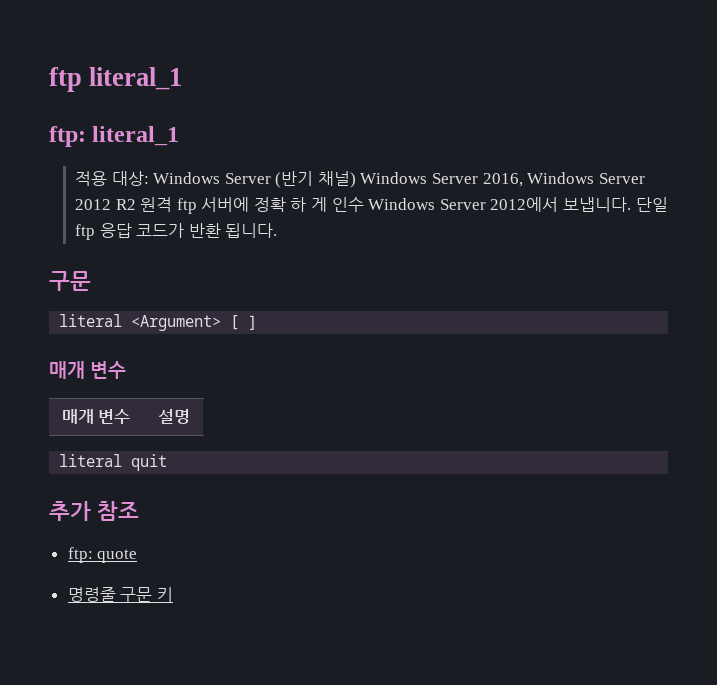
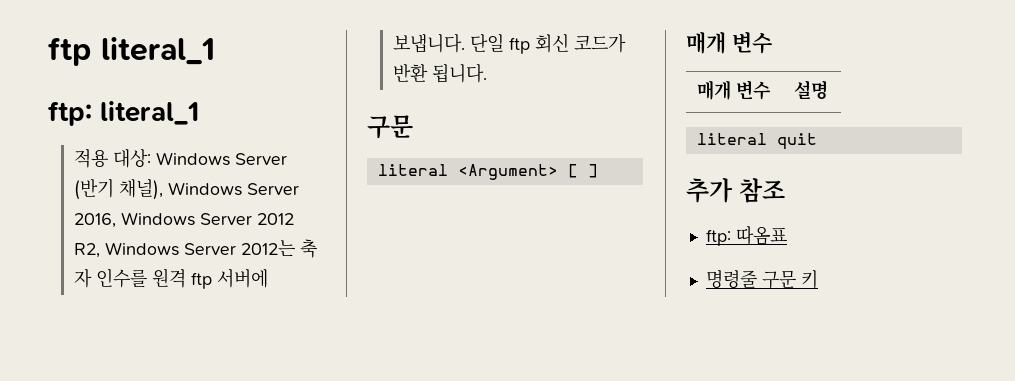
[317,171,356,188] 채널) -> [118,179,163,200] 채널),
[115,197,559,214] R2 원격 ftp 서버에 정확 하 게 인수 Windows Server 2012에서 -> [73,239,317,258] [73,268,268,289] R2, Windows Server 2012는 축 자 인수를 원격 ftp 서버에
[99,223,132,238] 응답 -> [534,34,569,53] 회신
[97,549,138,563] quote -> [735,226,787,245] 따옴표

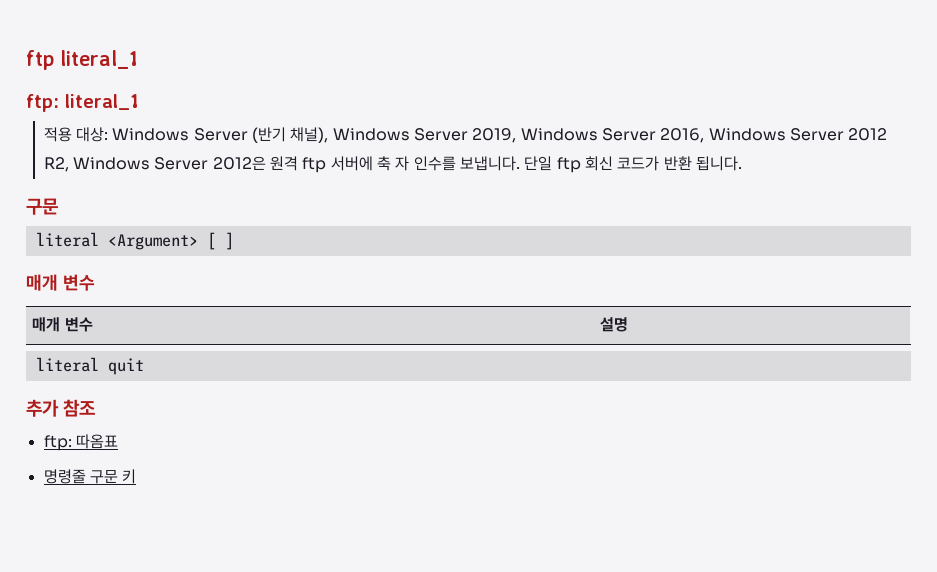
(299, 189) none -> [472,128,656,143] 2019, Windows Server
[240,239,317,258] [73,268,268,289] 2012는 축 자 인수를 원격 ftp 서버에 -> [212,156,456,173] 2012은 원격 ftp 서버에 축 자 인수를

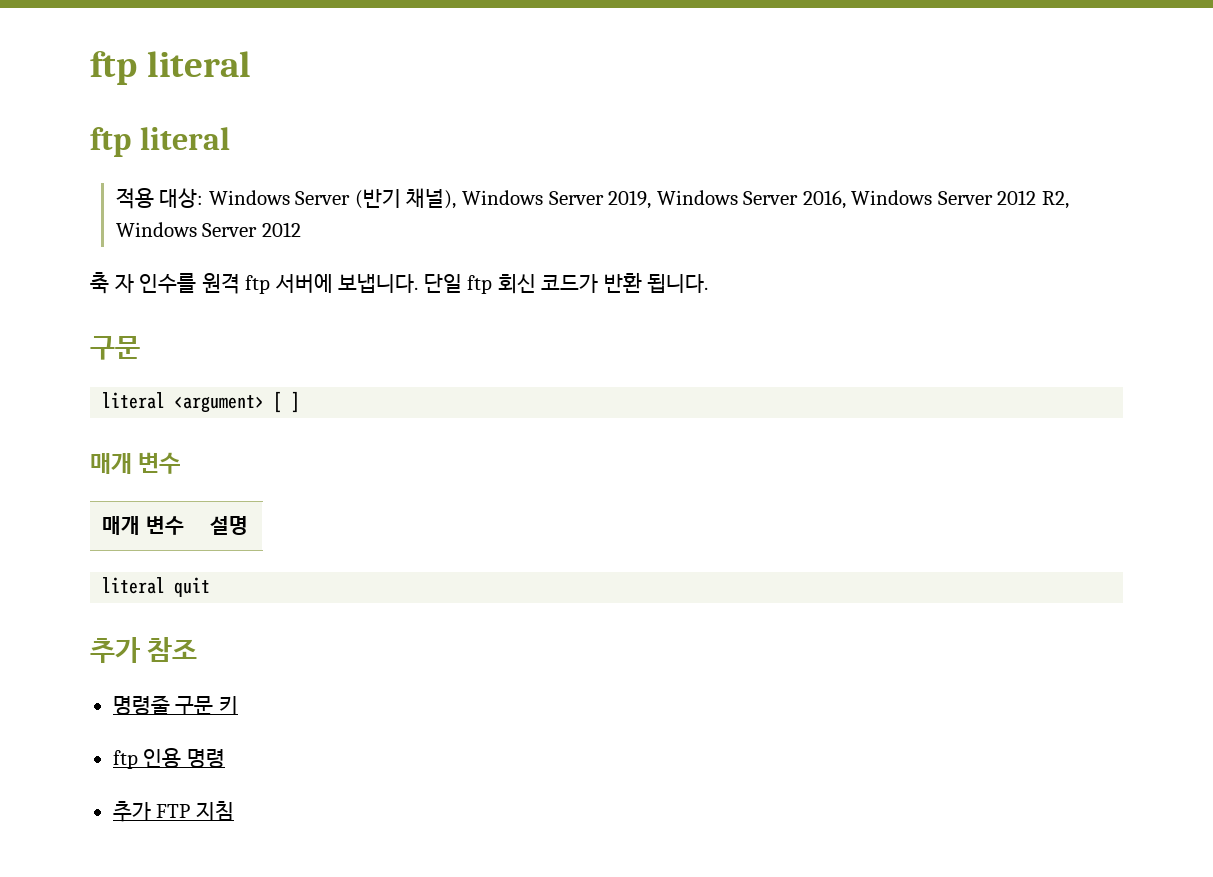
[26,50,138,70] [26,94,139,112] ftp literal_1 // ftp: literal_1 -> [90,51,251,85] [90,127,230,157] ftp literal // ftp literal
[212,156,456,173] 2012은 원격 ftp 서버에 축 자 인수를 -> [261,222,301,237] [90,272,333,294] 2012 // 축 자 인수를 원격 ftp 서버에
[107,234,198,250] <Argument> -> [174,395,265,413] <argument>
[43,434,118,451] // ftp: 따옴표 -> (198, 649) none
(137, 476) none -> [112,748,225,769] [112,801,234,822] // ftp 인용 명령 // 추가 FTP 지침

